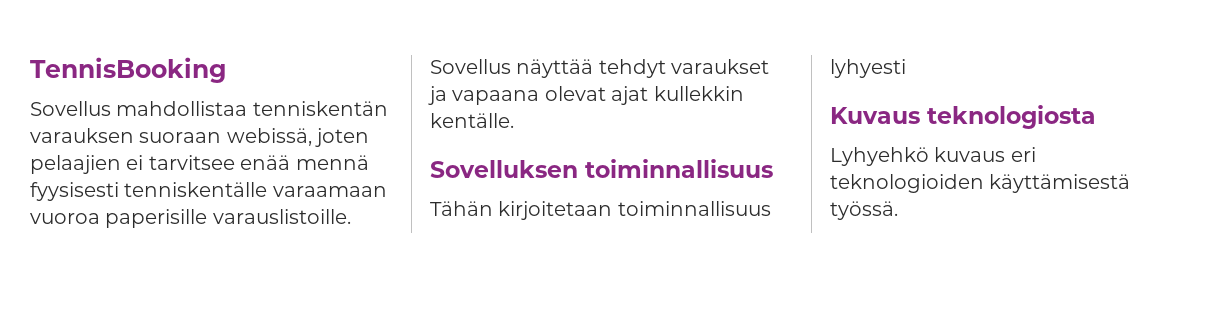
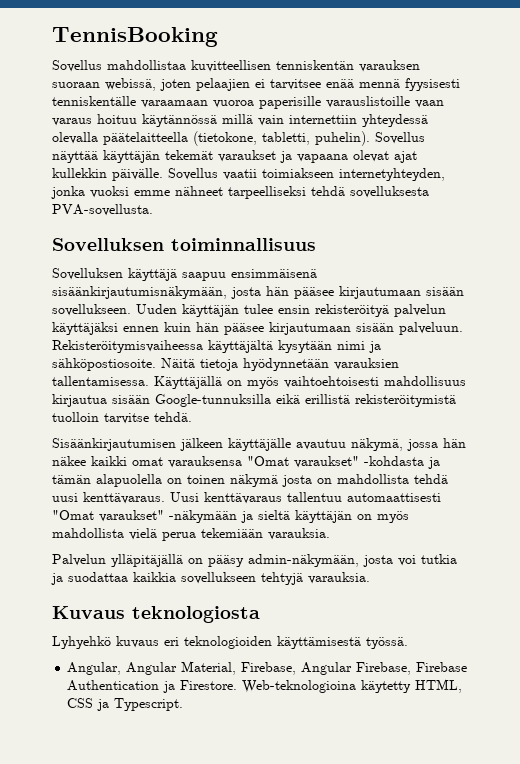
(248, 108) none -> [191,60,271,72] kuvitteellisen
[212,209,351,224] [430,59,666,78] varauslistoille. Sovellus näyttää tehdyt -> [326,96,444,108] [52,114,428,127] [52,131,425,146] [52,150,213,163] varauslistoille vaan varaus hoituu käytännössä millä vain internettiin yhteydessä olevalla päätelaitteella (tietokone, tabletti, puhelin). Sovellus näyttää käyttäjän tekemät
[430,113,514,128] [430,159,773,178] [430,201,771,220] [830,59,906,78] kentälle. // Sovelluksen toiminnallisuus // Tähän kirjoitetaan toiminnallisuus lyhyesti -> [112,168,445,181] [51,186,429,199] [52,204,153,216] [52,238,316,251] [52,268,317,281] [52,286,464,299] [52,304,446,317] [52,322,463,335] [52,340,381,353] [52,358,399,371] [52,376,466,389] [52,394,456,407] [52,412,192,424] [52,438,466,451] [52,456,440,469] [52,474,448,487] [52,492,441,504] [52,510,409,523] [52,528,330,541] [52,554,457,567] [51,572,370,585] päivälle. Sovellus vaatii toimiakseen internetyhteyden, jonka vuoksi emme nähneet tarpeelliseksi tehdä sovelluksesta PVA-sovellusta. // Sovelluksen toiminnallisuus // Sovelluksen käyttäjä saapuu ensimmäisenä sisäänkirjautumisnäkymään, josta hän pääsee kirjautumaan sisään sovellukseen. Uuden käyttäjän tulee ensin rekisteröityä palvelun käyttäjäksi ennen kuin hän pääsee kirjautumaan sisään palveluun. Rekisteröitymisvaiheessa käyttäjältä kysytään nimi ja sähköpostiosoite. Näitä tietoja hyödynnetään varauksien tallentamisessa. Käyttäjällä on myös vaihtoehtoisesti mahdollisuus kirjautua sisään Google-tunnuksilla eikä erillistä rekisteröitymistä tuolloin tarvitse tehdä. // Sisäänkirjautumisen jälkeen käyttäjälle avautuu näkymä, jossa hän näkee kaikki omat varauksensa "Omat varaukset" -kohdasta ja tämän alapuolella on toinen näkymä josta on mahdollista tehdä uusi kenttävaraus. Uusi kenttävaraus tallentuu automaattisesti "Omat varaukset" -näkymään ja sieltä käyttäjän on myös mahdollista vielä perua tekemiään varauksia. // Palvelun ylläpitäjällä on pääsy admin-näkymään, josta voi tutkia ja suodattaa kaikkia sovellukseen tehtyjä varauksia.
(898, 210) none -> [67,661,468,675] [67,679,463,693] [67,698,184,711] // Angular, Angular Material, Firebase, Angular Firebase, Firebase Authentication ja Firestore. Web-teknologioina käytetty HTML, CSS ja Typescript.

